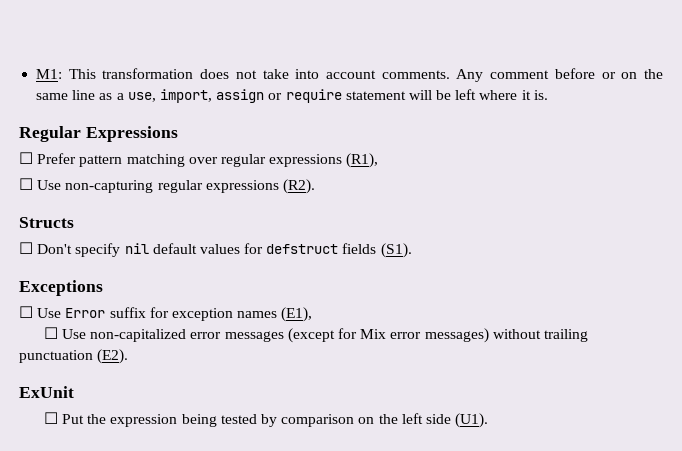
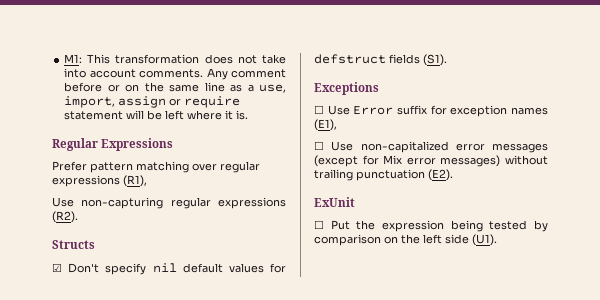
[19,152,33,164] ☐ -> (174, 144) none
[19,178,33,190] ☐ -> (147, 181) none
[19,242,33,254] ☐ -> [52,263,62,272] ☑

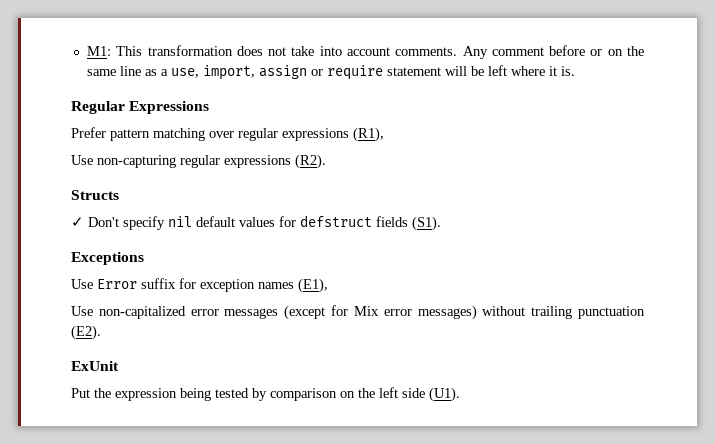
[52,263,62,272] ☑ -> [71,217,84,227] ✓
[314,105,324,114] ☐ -> (144, 258) none
[314,141,324,150] ☐ -> (328, 285) none
[314,220,324,229] ☐ -> (119, 366) none

